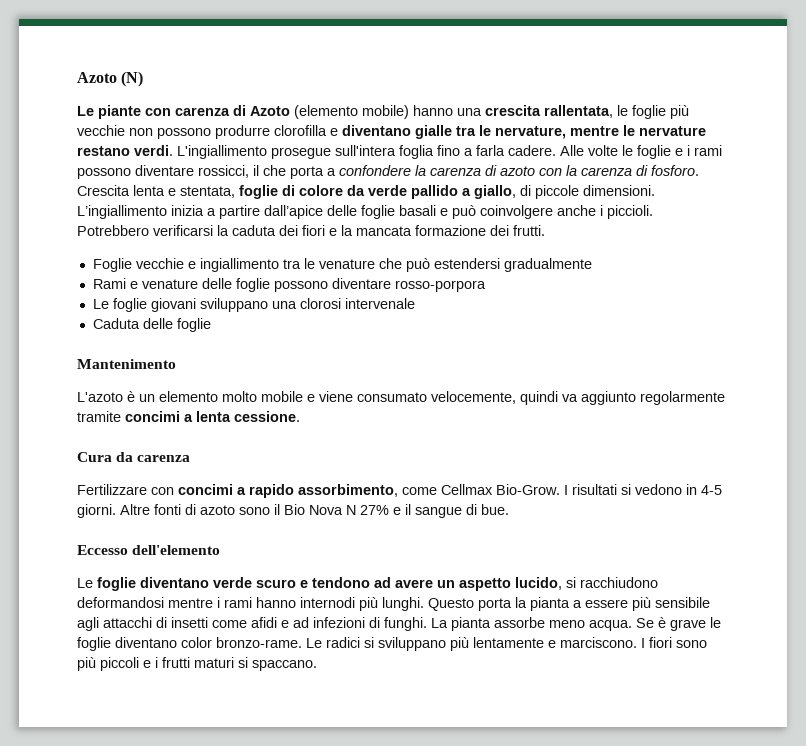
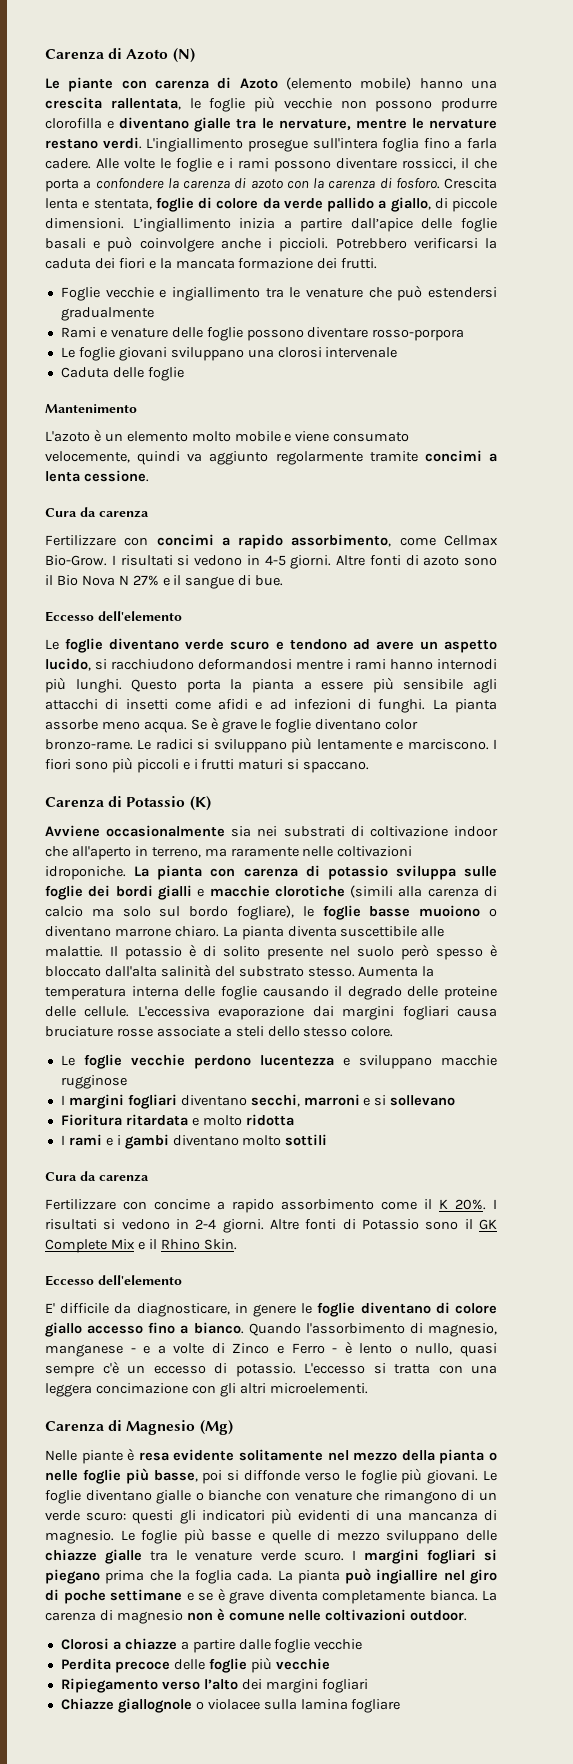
(77, 77) none -> [45,48,123,60] Carenza di
(317, 665) none -> [45,796,211,811] [45,825,498,837] [45,846,413,860] [45,865,497,880] [45,885,498,900] [45,905,498,920] [45,926,445,940] [45,944,497,960] [45,964,435,977] [45,986,497,1000] [45,1006,497,1020] [45,1026,394,1037] [60,1054,498,1069] [60,1075,127,1089] [60,1094,456,1109] [60,1114,294,1126] [60,1134,328,1149] [45,1171,149,1182] [45,1199,497,1213] [45,1219,497,1233] [45,1239,237,1253] [45,1275,182,1286] [45,1302,497,1317] [45,1322,497,1337] [45,1341,497,1357] [45,1361,497,1377] [45,1383,368,1397] [45,1420,233,1435] [45,1448,498,1464] [45,1468,497,1484] [45,1490,498,1504] [45,1508,497,1524] [45,1528,498,1544] [45,1549,498,1564] [45,1568,497,1584] [45,1588,497,1604] [45,1608,468,1624] [60,1638,363,1653] [60,1657,330,1673] [60,1678,368,1693] [60,1698,401,1713] // Carenza di Potassio (K) // Avviene occasionalmente sia nei substrati di coltivazione indoor che all'aperto in terreno, ma raramente nelle coltivazioni idroponiche. La pianta con carenza di potassio sviluppa sulle foglie dei bordi gialli e macchie clorotiche (simili alla carenza di calcio ma solo sul bordo fogliare), le foglie basse muoiono o diventano marrone chiaro. La pianta diventa suscettibile alle malattie. Il potassio è di solito presente nel suolo però spesso è bloccato dall'alta salinità del substrato stesso. Aumenta la temperatura interna delle foglie causando il degrado delle proteine delle cellule. L'eccessiva evaporazione dai margini fogliari causa bruciature rosse associate a steli dello stesso colore. // Le foglie vecchie perdono lucentezza e sviluppano macchie rugginose // I margini fogliari diventano secchi, marroni e si sollevano // Fioritura ritardata e molto ridotta // I rami e i gambi diventano molto sottili // Cura da carenza // Fertilizzare con concime a rapido assorbimento come il K 20%. I risultati si vedono in 2-4 giorni. Altre fonti di Potassio sono il GK Complete Mix e il Rhino Skin. // Eccesso dell'elemento // E' difficile da diagnosticare, in genere le foglie diventano di colore giallo accesso fino a bianco. Quando l'assorbimento di magnesio, manganese - e a volte di Zinco e Ferro - è lento o nullo, quasi sempre c'è un eccesso di potassio. L'eccesso si tratta con una leggera concimazione con gli altri microelementi. // Carenza di Magnesio (Mg) // Nelle piante è resa evidente solitamente nel mezzo della pianta o nelle foglie più basse, poi si diffonde verso le foglie più giovani. Le foglie diventano gialle o bianche con venature che rimangono di un verde scuro: questi gli indicatori più evidenti di una mancanza di magnesio. Le foglie più basse e quelle di mezzo sviluppano delle chiazze gialle tra le venature verde scuro. I margini fogliari si piegano prima che la foglia cada. La pianta può ingiallire nel giro di poche settimane e se è grave diventa completamente bianca. La carenza di magnesio non è comune nelle coltivazioni outdoor. // Clorosi a chiazze a partire dalle foglie vecchie // Perdita precoce delle foglie più vecchie // Ripiegamento verso l’alto dei margini fogliari // Chiazze giallognole o violacee sulla lamina fogliare

